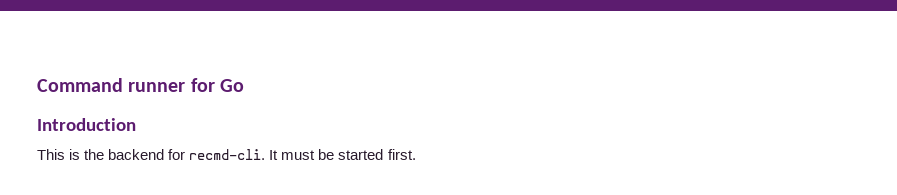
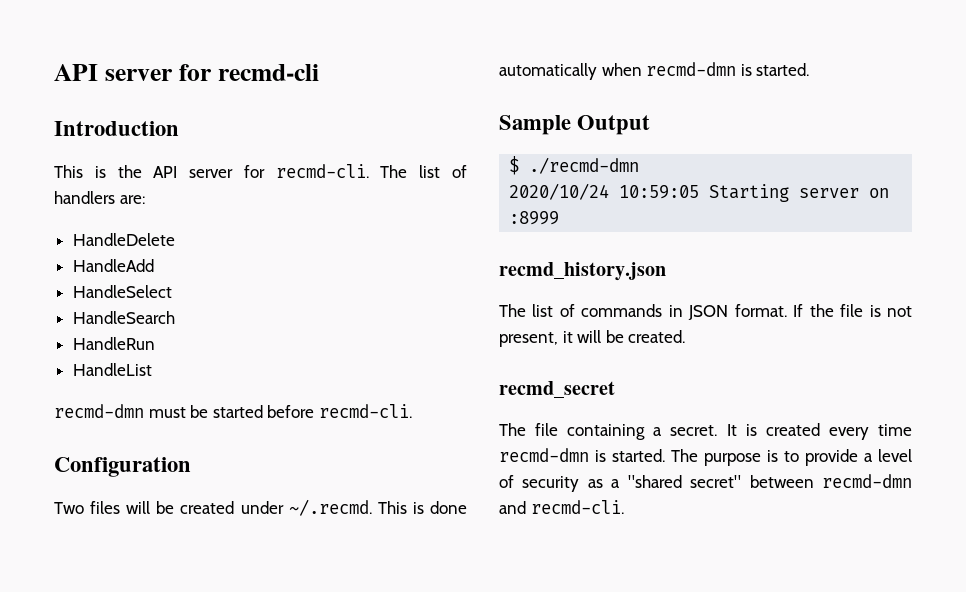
[37,78,245,92] Command runner for Go -> [54,64,319,81] API server for recmd-cli
[108,149,416,160] backend for recmd-cli. It must be started first. -> [153,164,467,178] [54,191,145,204] [72,233,175,246] [72,259,154,272] [72,285,172,298] [72,311,175,324] [72,337,155,350] [72,363,152,376] [54,404,412,418] [54,457,191,477] [54,499,468,516] [499,62,810,80] [499,115,651,135] [509,156,640,175] [509,183,890,202] [509,211,560,225] [499,262,666,281] [499,304,912,320] [499,330,686,347] [499,381,615,398] [499,423,912,440] [499,448,912,466] [499,474,912,492] [499,500,624,514] API server for recmd-cli. The list of handlers are: // HandleDelete // HandleAdd // HandleSelect // HandleSearch // HandleRun // HandleList // recmd-dmn must be started before recmd-cli. // Configuration // Two files will be created under ~/.recmd. This is done automatically when recmd-dmn is started. // Sample Output // $ ./recmd-dmn // 2020/10/24 10:59:05 Starting server on :8999 // recmd_history.json // The list of commands in JSON format. If the file is not present, it will be created. // recmd_secret // The file containing a secret. It is created every time recmd-dmn is started. The purpose is to provide a level of security as a "shared secret" between recmd-dmn and recmd-cli.

